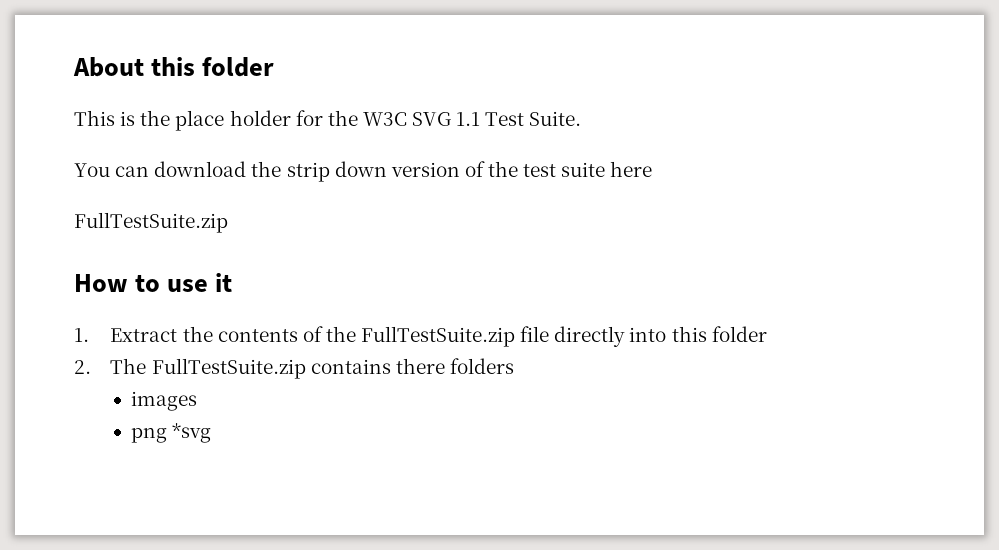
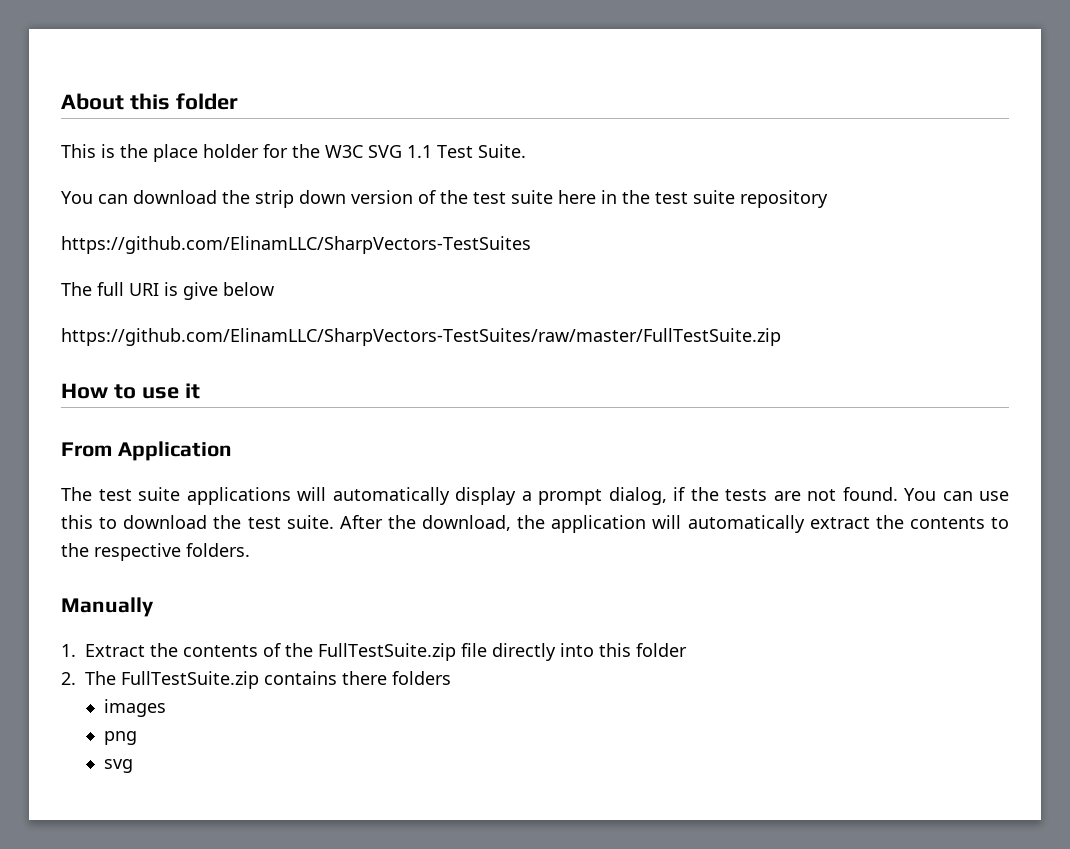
[74,212,228,233] [74,273,233,292] // FullTestSuite.zip // How to use it -> [601,190,828,208] [61,236,531,254] [61,282,274,300] [61,328,781,346] [61,383,200,399] [61,441,232,461] [61,487,1009,505] [61,515,1009,533] [61,543,250,561] [61,597,154,617] in the test suite repository // https://github.com/ElinamLLC/SharpVectors-TestSuites // The full URI is give below // https://github.com/ElinamLLC/SharpVectors-TestSuites/raw/master/FullTestSuite.zip // How to use it // From Application // The test suite applications will automatically display a prompt dialog, if the tests are not found. You can use this to download the test suite. After the download, the application will automatically extract the contents to the respective folders. // Manually
[172,423,212,443] *svg -> [103,759,133,773] // svg

